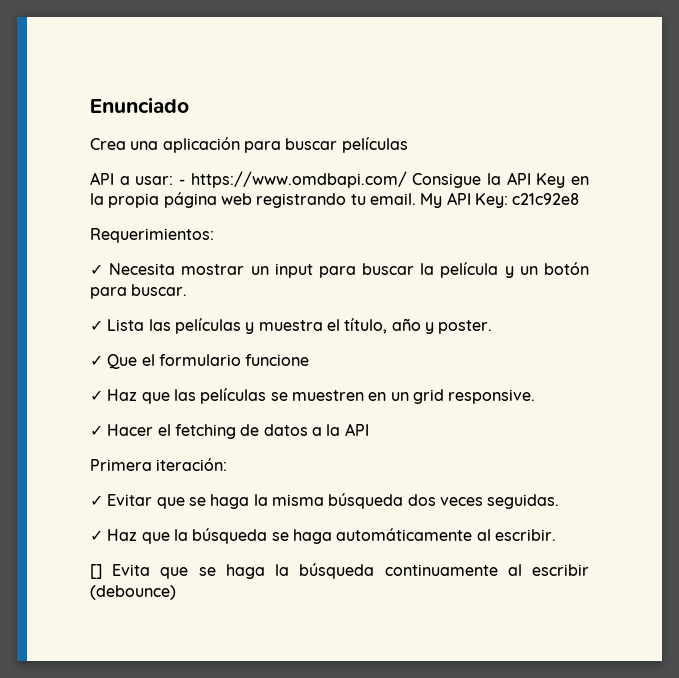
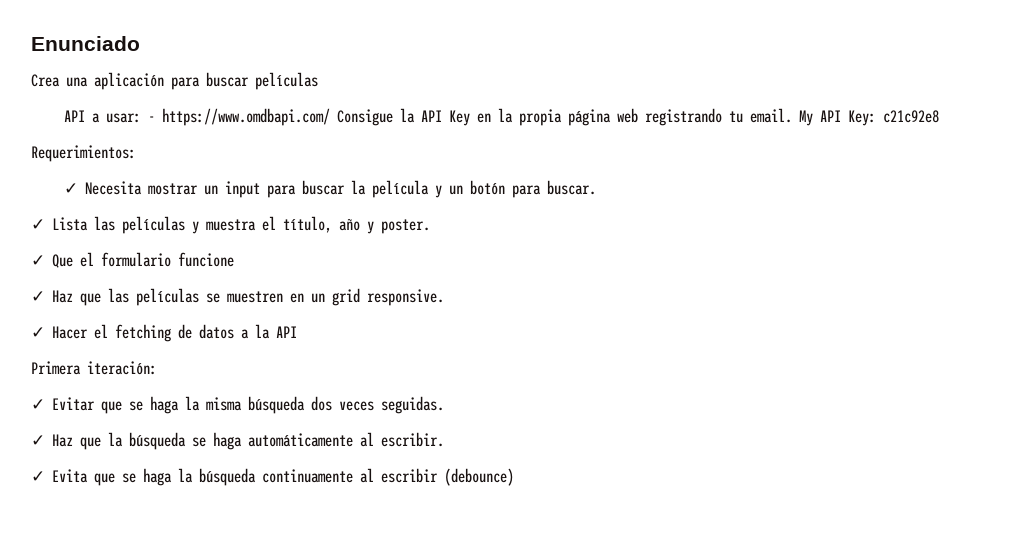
[90,564,102,579] [] -> [31,471,45,482] ✓

